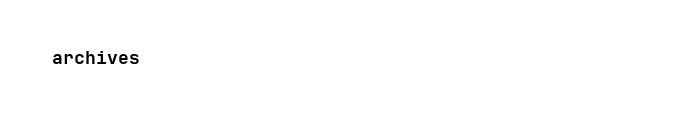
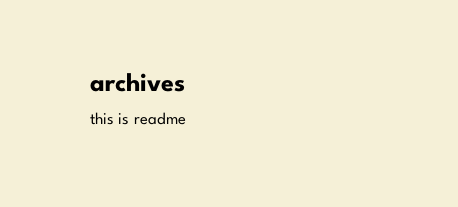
(140, 57) none -> [90,112,186,125] // this is readme

